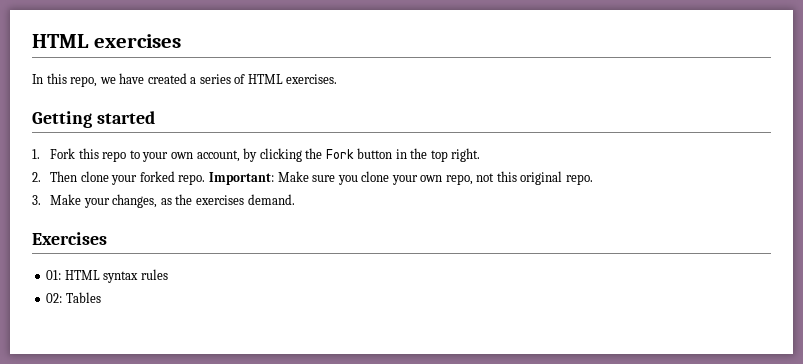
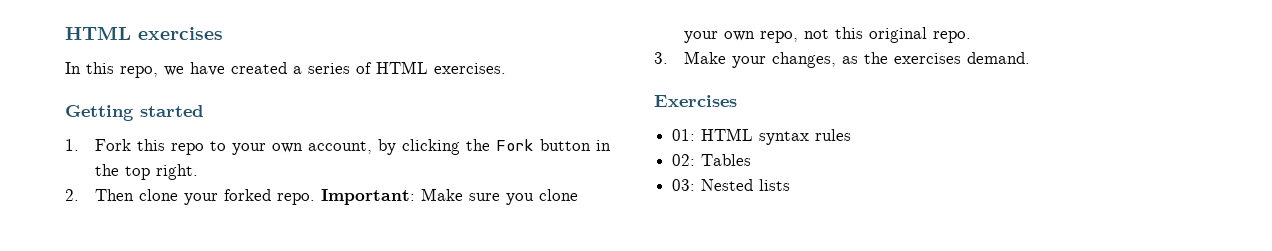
(101, 297) none -> [672,179,791,191] // 03: Nested lists

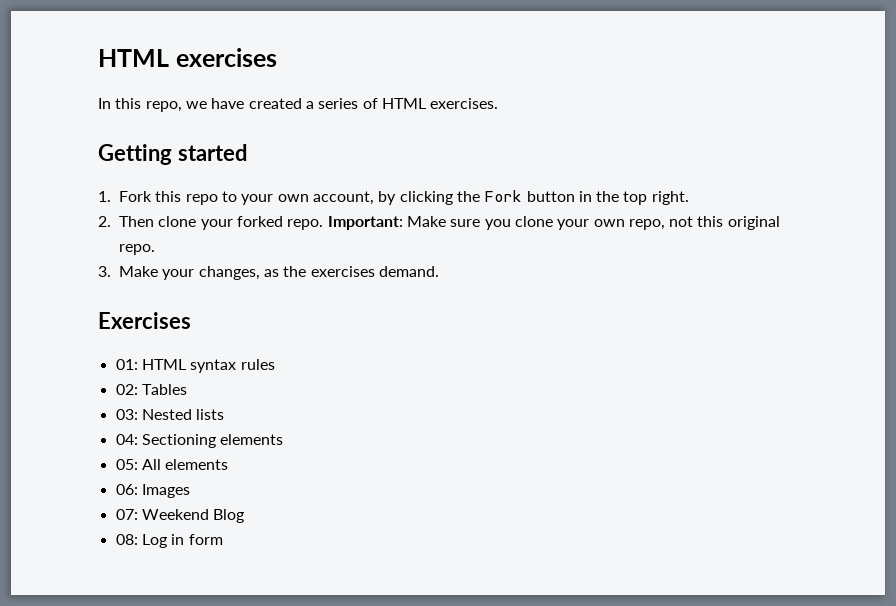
(791, 185) none -> [115,434,284,448] [115,459,229,470] [115,484,190,498] [115,509,245,523] [115,534,223,548] // 04: Sectioning elements // 05: All elements // 06: Images // 07: Weekend Blog // 08: Log in form

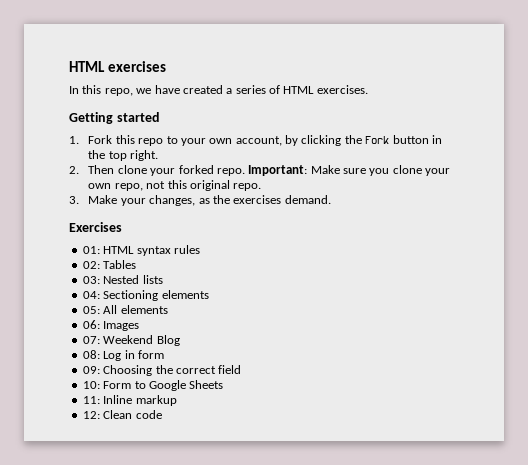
(223, 539) none -> [82,365,242,376] [82,380,224,391] [82,395,177,406] [82,410,162,419] // 09: Choosing the correct field // 10: Form to Google Sheets // 11: Inline markup // 12: Clean code

